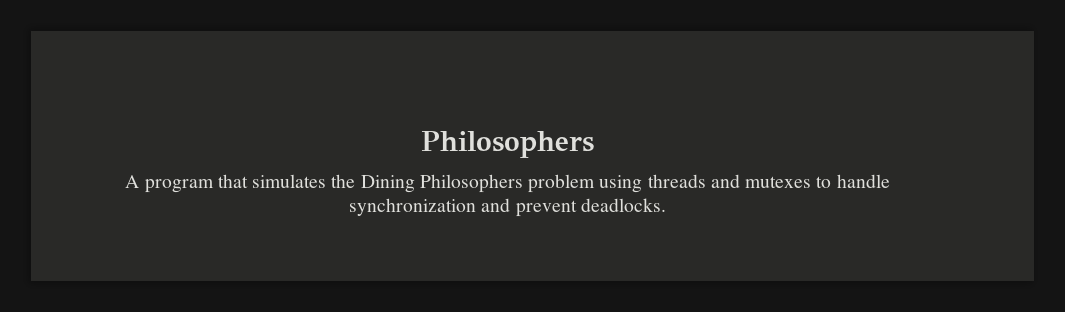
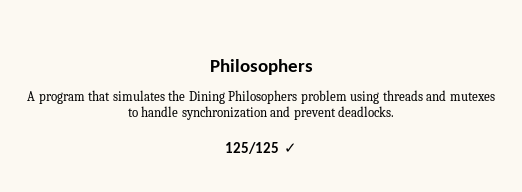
(666, 205) none -> [225,142,297,154] // 125/125 ✓

